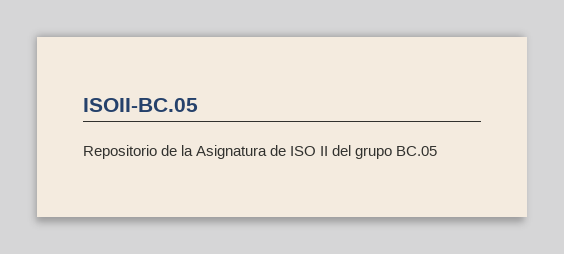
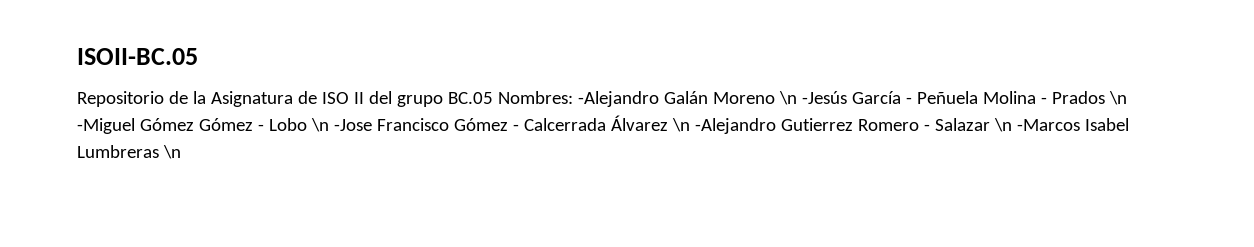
(438, 151) none -> [497,91,1127,107] [77,115,1129,134] [77,145,181,159] Nombres: -Alejandro Galán Moreno \n -Jesús García - Peñuela Molina - Prados \n -Miguel Gómez Gómez - Lobo \n -Jose Francisco Gómez - Calcerrada Álvarez \n -Alejandro Gutierrez Romero - Salazar \n -Marcos Isabel Lumbreras \n

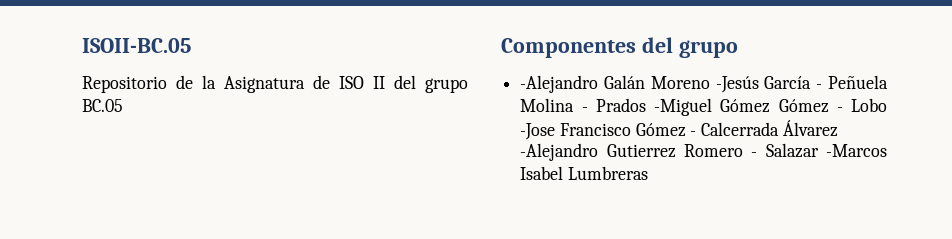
[497,91,573,104] Nombres: -> [501,37,738,58] // Componentes del grupo //
[778,91,797,105] \n -> (710, 82) none
[1108,91,1127,105] \n -> (646, 105) none
[310,118,329,132] \n -> (887, 105) none
[671,118,690,132] \n -> (838, 128) none
[993,118,1012,132] \n -> (819, 150) none
[162,145,181,159] \n -> (648, 173) none

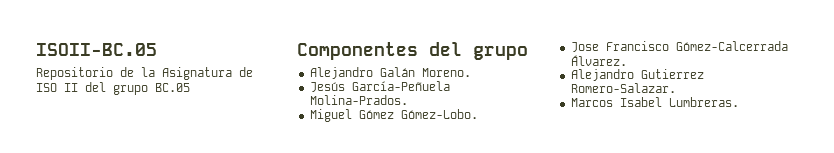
[520,75,888,93] [520,98,887,116] [520,120,838,140] [520,143,887,161] [520,166,648,180] -Alejandro Galán Moreno -Jesús García - Peñuela Molina - Prados -Miguel Gómez Gómez - Lobo -Jose Francisco Gómez - Calcerrada Álvarez -Alejandro Gutierrez Romero - Salazar -Marcos Isabel Lumbreras -> [309,67,471,79] [309,81,450,92] [309,95,408,105] [309,109,478,122] [570,41,788,52] [570,55,627,66] [570,69,704,81] [570,83,676,93] [570,97,739,107] Alejandro Galán Moreno. // Jesús García-Peñuela Molina-Prados. // Miguel Gómez Gómez-Lobo. // Jose Francisco Gómez-Calcerrada Álvarez. // Alejandro Gutierrez Romero-Salazar. // Marcos Isabel Lumbreras.

